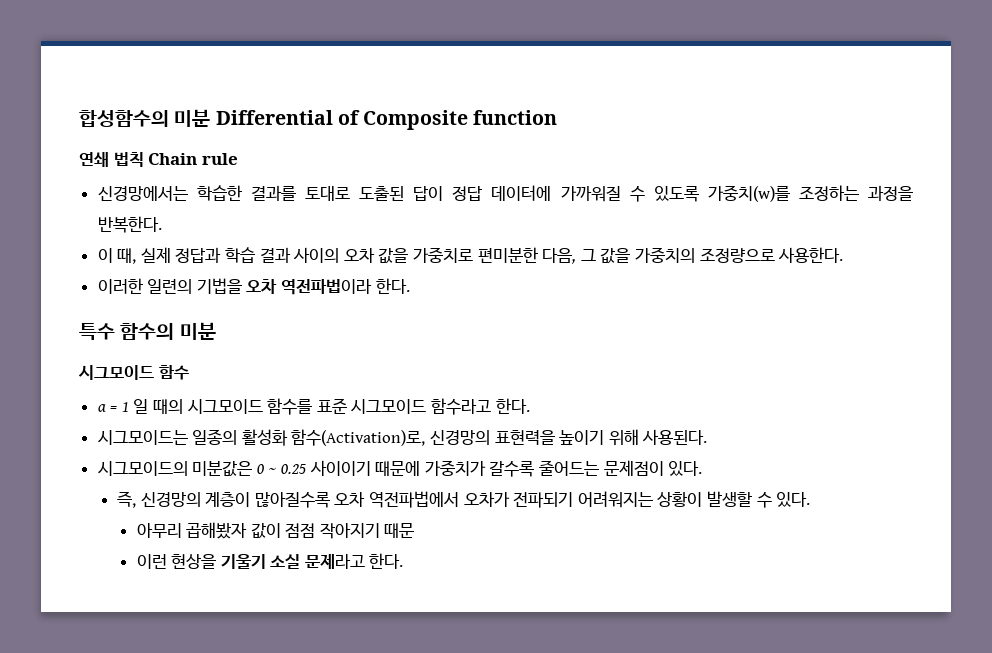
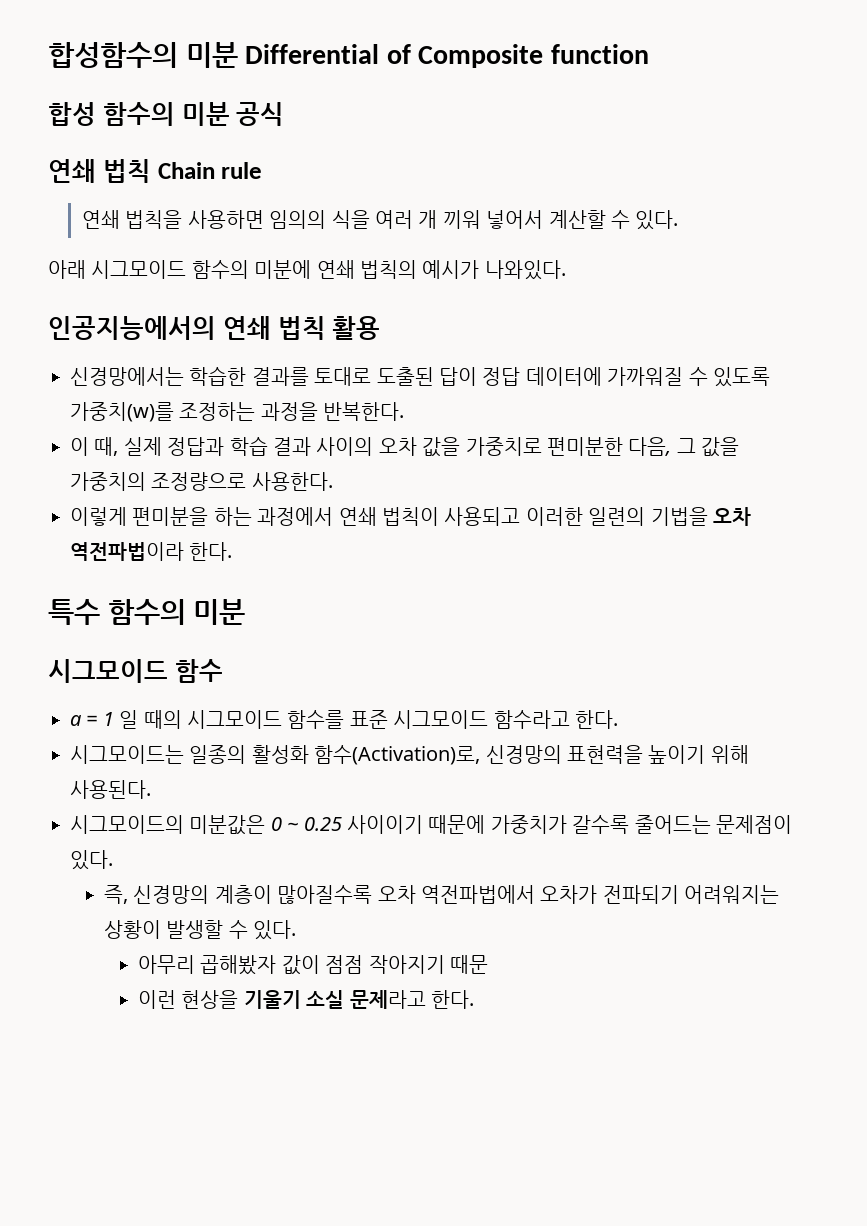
(558, 117) none -> [48,102,285,126] // 합성 함수의 미분 공식
(238, 159) none -> [82,210,679,230] [48,260,566,280] [48,316,381,340] // 연쇄 법칙을 사용하면 임의의 식을 여러 개 끼워 넣어서 계산할 수 있다. // 아래 시그모이드 함수의 미분에 연쇄 법칙의 예시가 나와있다. // 인공지능에서의 연쇄 법칙 활용
(844, 255) none -> [70,507,521,526] 이렇게 편미분을 하는 과정에서 연쇄 법칙이 사용되고

